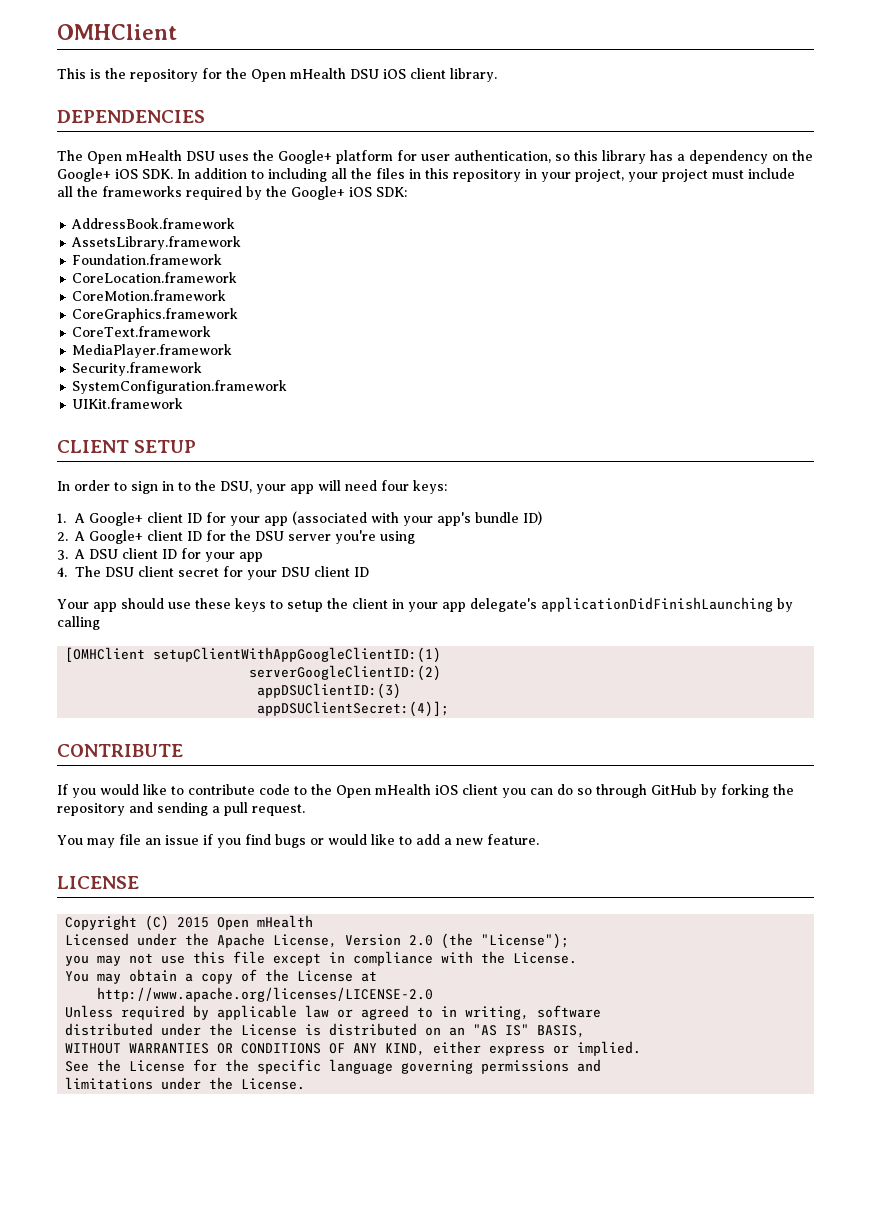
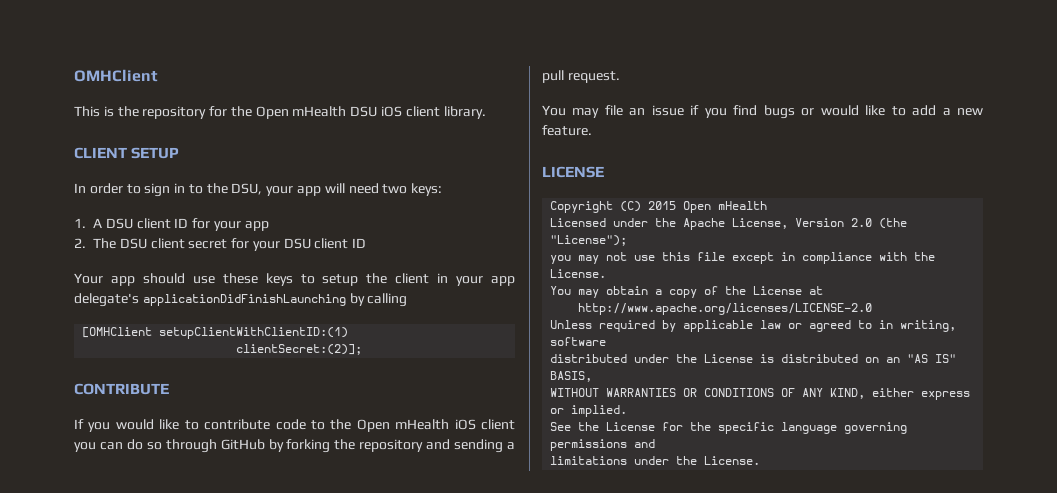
[57,110,205,123] [57,150,813,164] [57,168,795,182] [57,186,407,200] [71,218,236,229] [71,236,242,250] [72,254,223,265] [72,272,238,283] [72,290,227,301] [72,308,239,322] [72,326,212,337] [72,344,233,358] [72,362,203,376] [72,380,288,394] [72,398,184,409] // DEPENDENCIES // The Open mHealth DSU uses the Google+ platform for user authentication, so this library has a dependency on the Google+ iOS SDK. In addition to including all the files in this repository in your project, your project must include all the frameworks required by the Google+ iOS SDK: // AddressBook.framework // AssetsLibrary.framework // Foundation.framework // CoreLocation.framework // CoreMotion.framework // CoreGraphics.framework // CoreText.framework // MediaPlayer.framework // Security.framework // SystemConfiguration.framework // UIKit.framework -> (486, 112) none
[381,480,409,491] four -> [382,184,408,194] two
[88,511,542,526] [57,530,415,544] [57,549,85,560] Google+ client ID for your app (associated with your app's bundle ID) // 2. A Google+ client ID for the DSU server you're using // 3. A -> (102, 223) none
[57,567,67,577] 4. -> [74,238,86,248] 2.
[153,647,442,663] [249,665,442,681] [257,683,402,699] [257,701,450,717] setupClientWithAppGoogleClientID:(1) // serverGoogleClientID:(2) // appDSUClientID:(3) // appDSUClientSecret:(4)]; -> [159,327,349,339] [236,344,363,355] setupClientWithClientID:(1) // clientSecret:(2)];

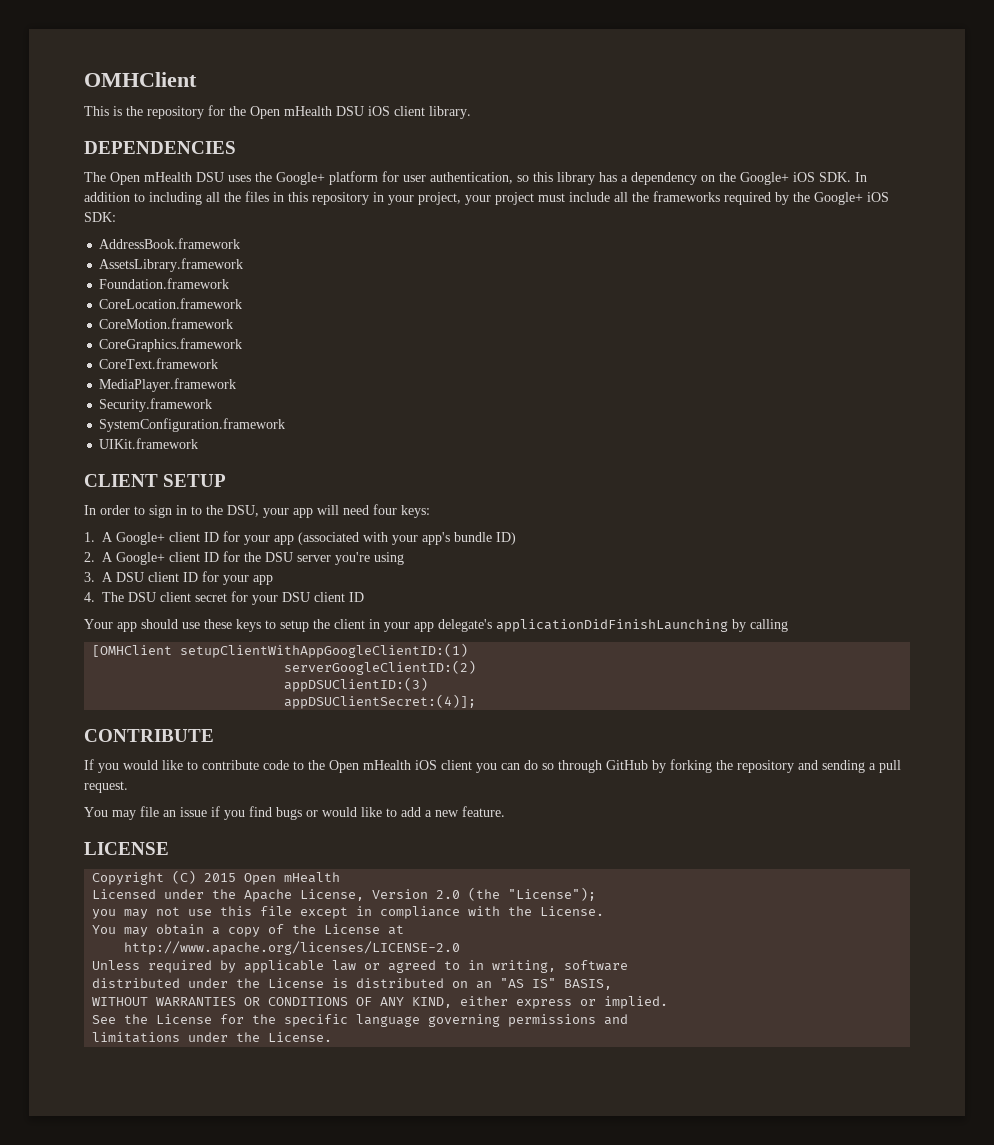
(486, 112) none -> [84,141,236,154] [84,171,867,185] [84,191,889,205] [84,212,116,222] [99,238,241,249] [99,258,244,272] [99,278,230,289] [99,298,243,309] [99,318,234,329] [99,338,243,352] [99,358,219,369] [99,378,237,392] [99,398,213,412] [99,418,286,432] [99,438,199,449] // DEPENDENCIES // The Open mHealth DSU uses the Google+ platform for user authentication, so this library has a dependency on the Google+ iOS SDK. In addition to including all the files in this repository in your project, your project must include all the frameworks required by the Google+ iOS SDK: // AddressBook.framework // AssetsLibrary.framework // Foundation.framework // CoreLocation.framework // CoreMotion.framework // CoreGraphics.framework // CoreText.framework // MediaPlayer.framework // Security.framework // SystemConfiguration.framework // UIKit.framework
[382,184,408,194] two -> [373,504,397,515] four
(102, 223) none -> [116,531,517,545] [84,551,405,565] [84,572,114,582] Google+ client ID for your app (associated with your app's bundle ID) // 2. A Google+ client ID for the DSU server you're using // 3. A
[74,238,86,248] 2. -> [84,592,95,602] 4.
[159,327,349,339] [236,344,363,355] setupClientWithClientID:(1) // clientSecret:(2)]; -> [180,643,469,658] [284,660,477,675] [284,677,429,692] [284,694,477,709] setupClientWithAppGoogleClientID:(1) // serverGoogleClientID:(2) // appDSUClientID:(3) // appDSUClientSecret:(4)];

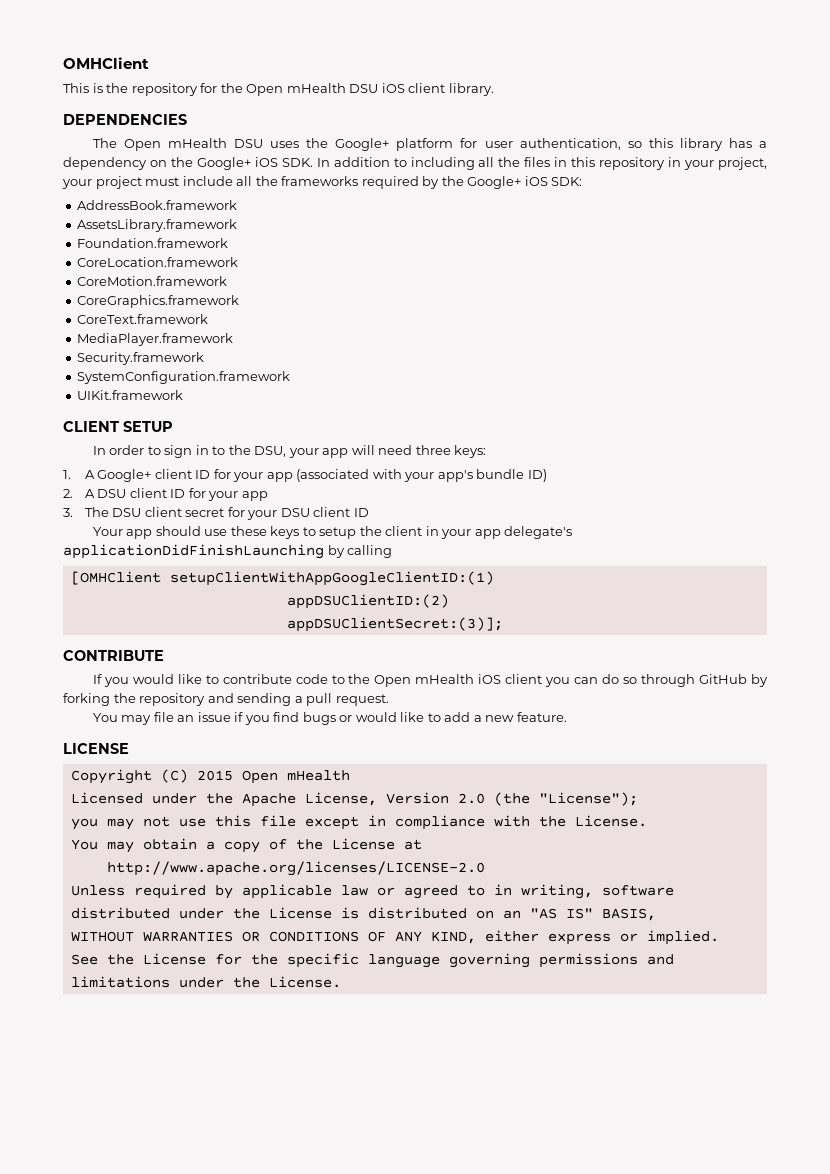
[373,504,397,515] four -> [415,445,451,455] three
[116,551,405,565] [84,572,114,582] Google+ client ID for the DSU server you're using // 3. A -> (95, 493) none
[84,592,95,602] 4. -> [63,508,73,517] 3.
[284,660,477,675] [284,677,429,692] [284,694,477,709] serverGoogleClientID:(2) // appDSUClientID:(3) // appDSUClientSecret:(4)]; -> [286,594,449,609] [286,617,503,632] appDSUClientID:(2) // appDSUClientSecret:(3)];

